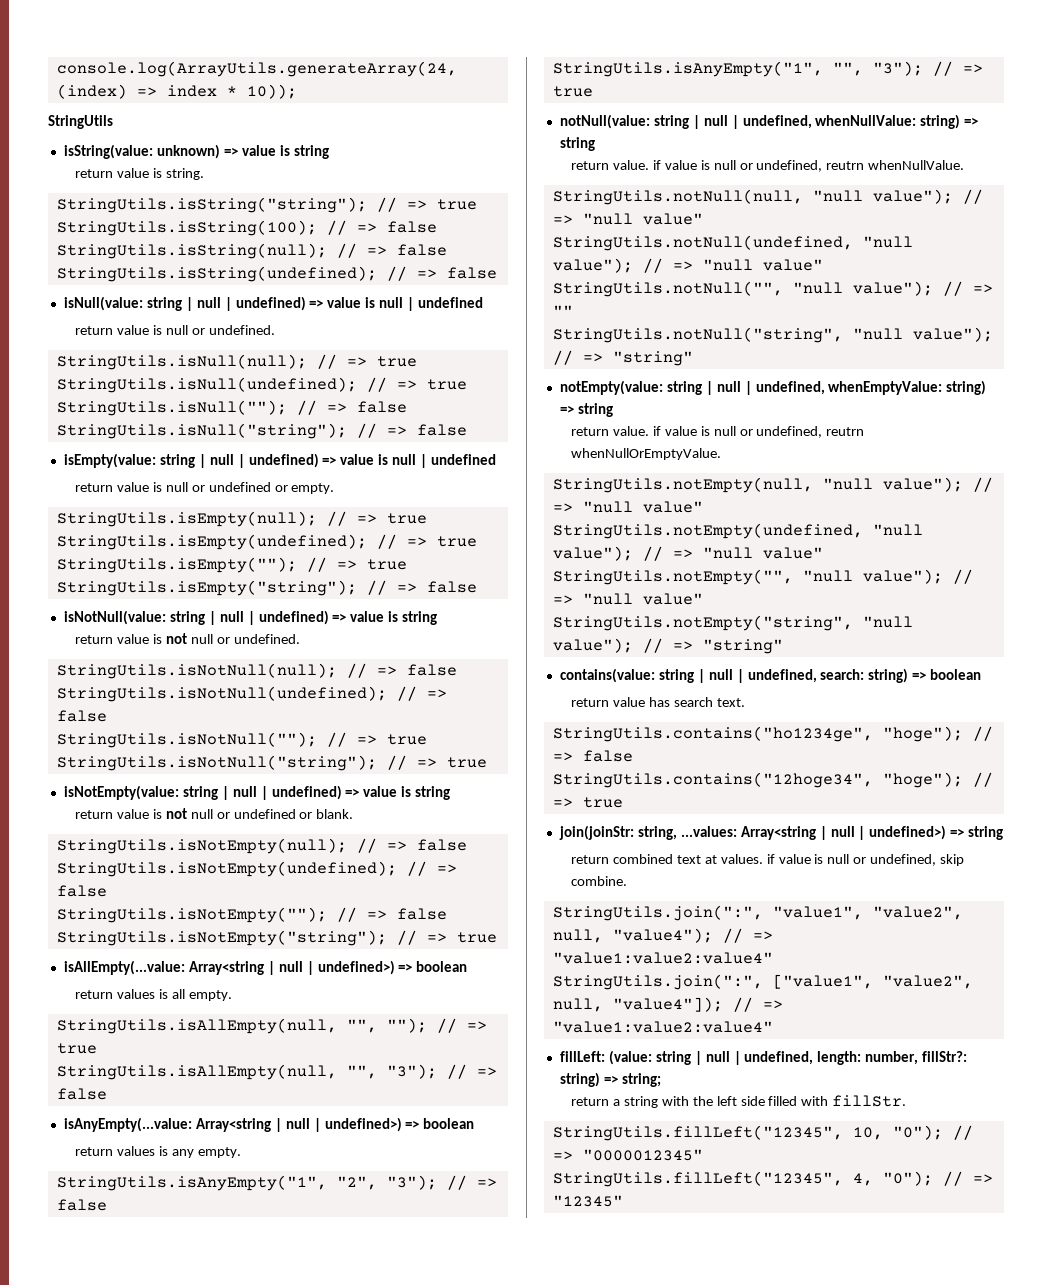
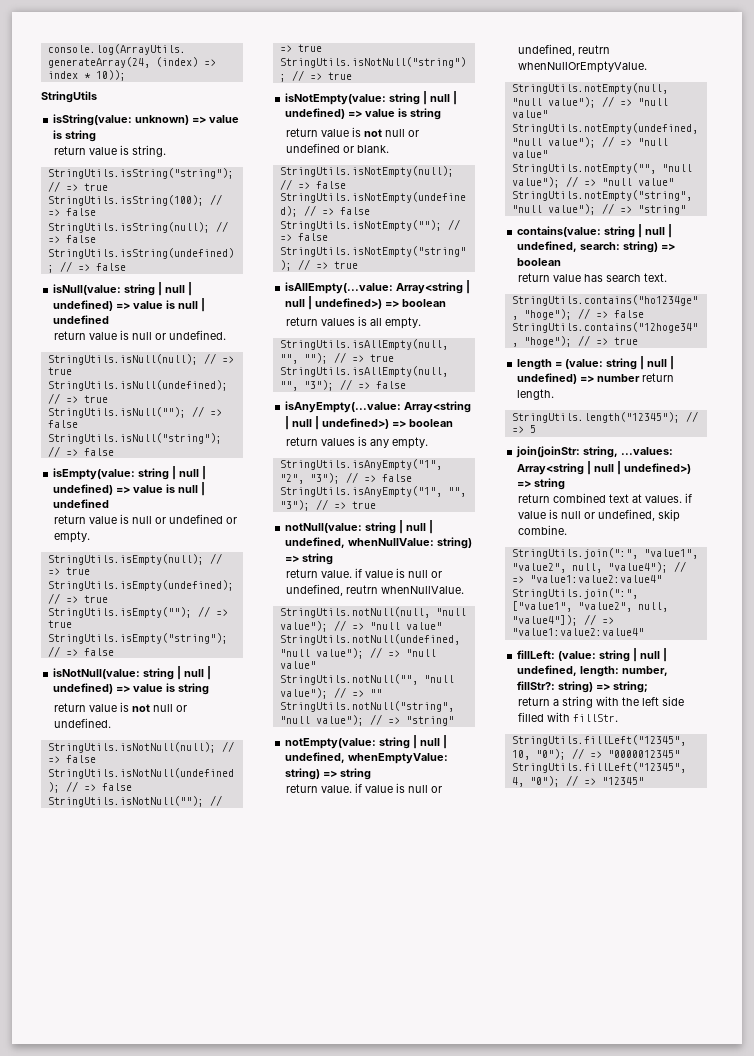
(623, 802) none -> [517,356,675,370] [517,373,675,384] [517,389,555,400] [511,411,698,423] [511,425,536,433] // length = (value: string | null | undefined) => number return length. // StringUtils.length("12345"); // => 5

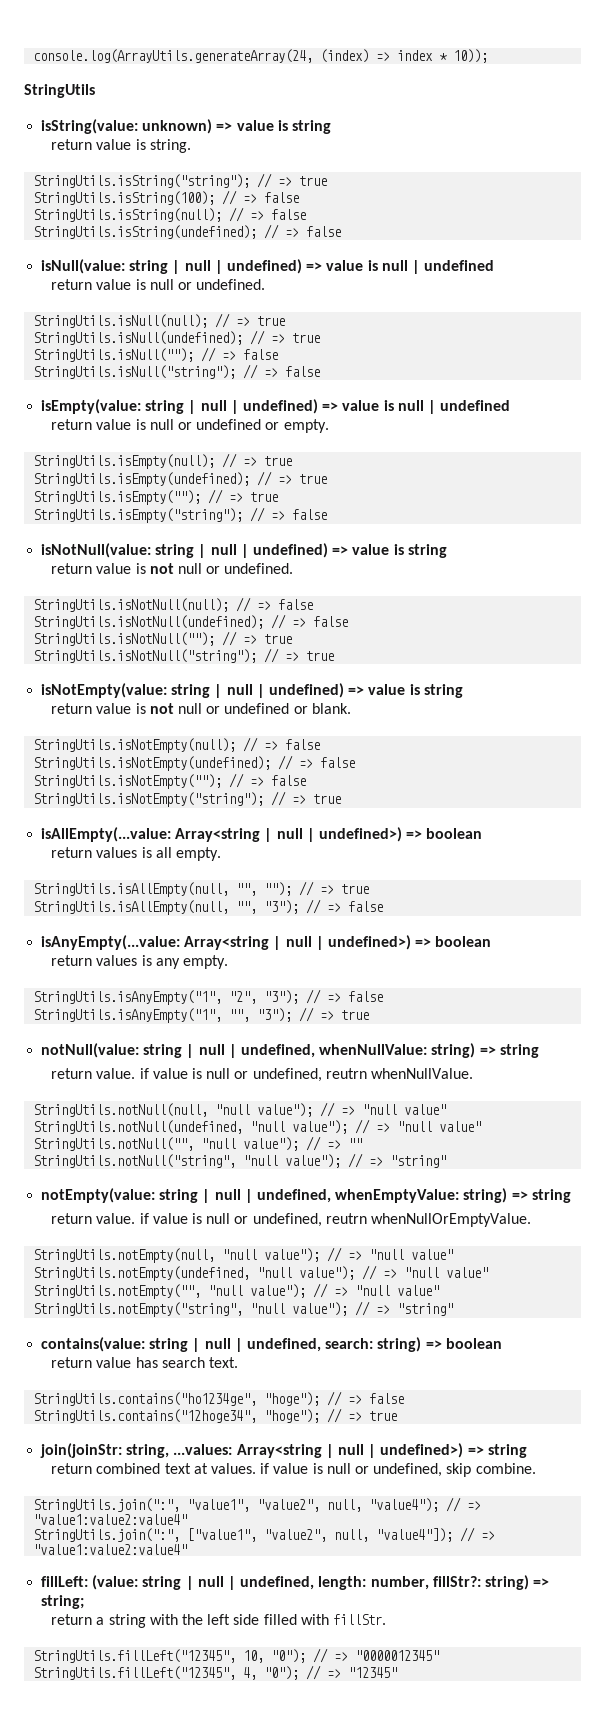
[517,356,675,370] [517,373,675,384] [517,389,555,400] [511,411,698,423] [511,425,536,433] // length = (value: string | null | undefined) => number return length. // StringUtils.length("12345"); // => 5 -> (398, 1416) none

